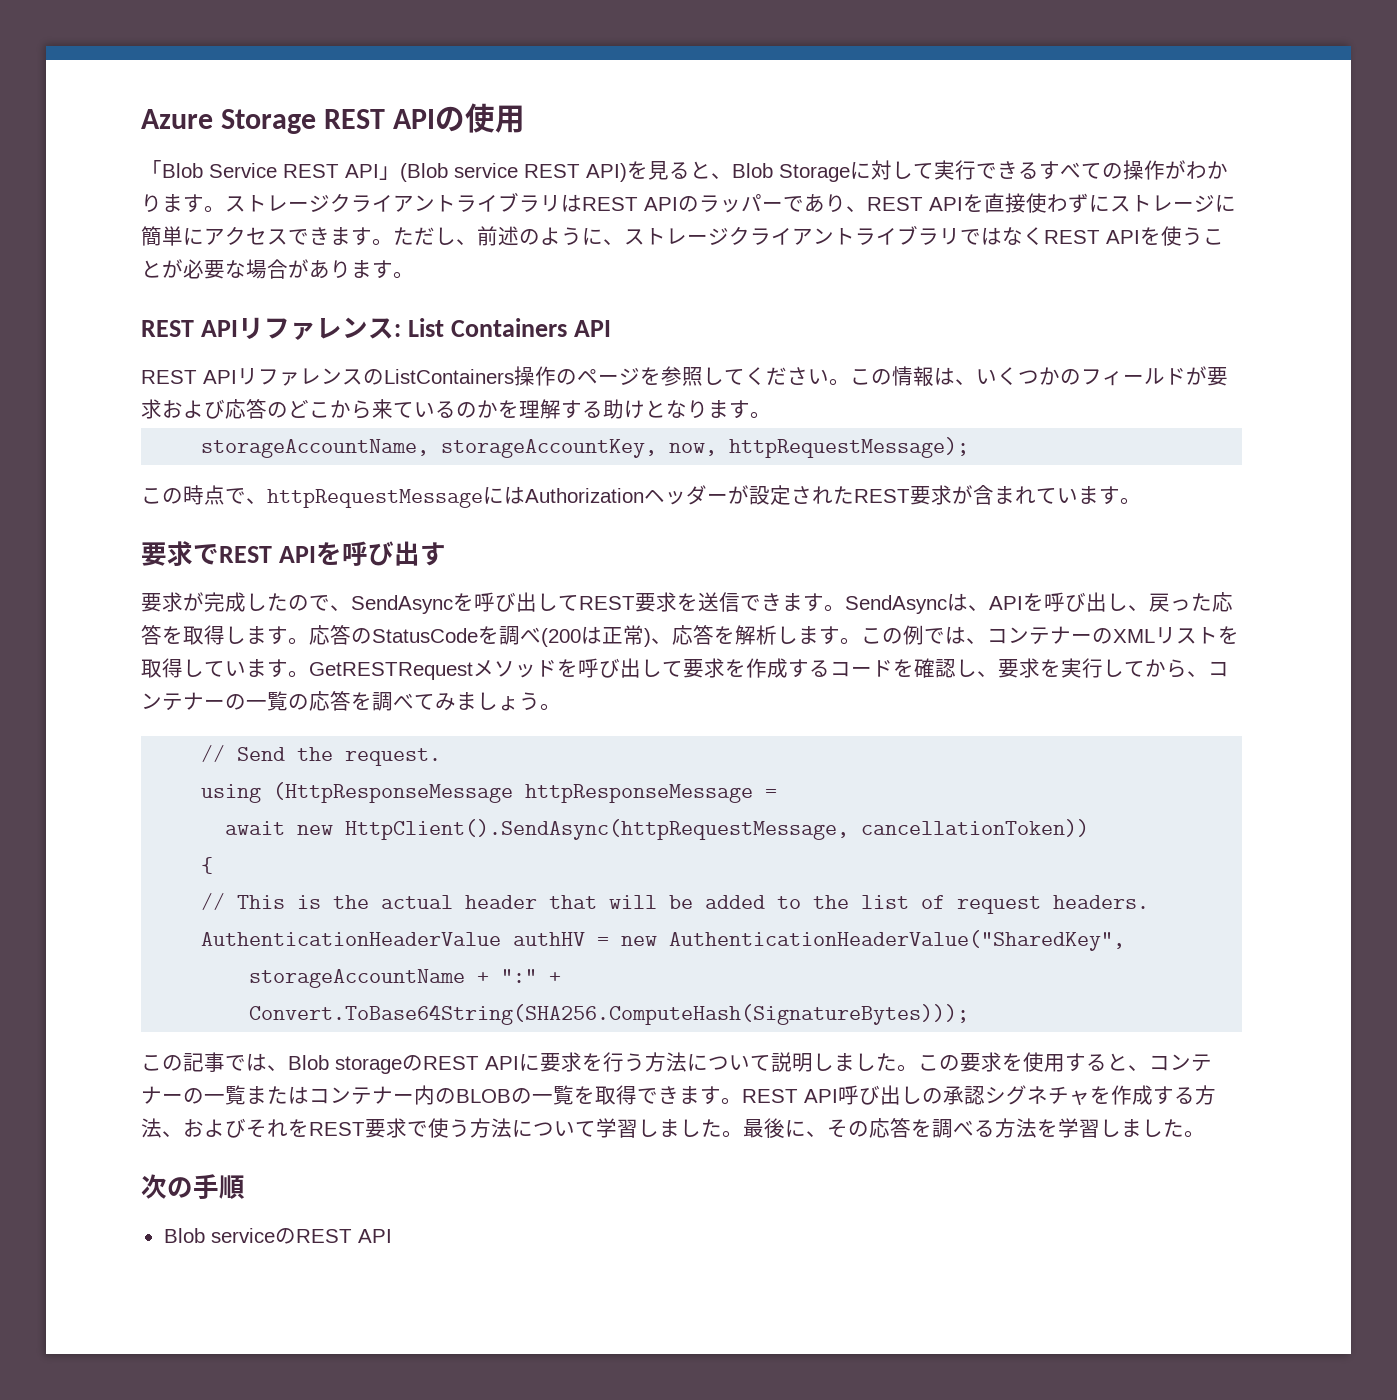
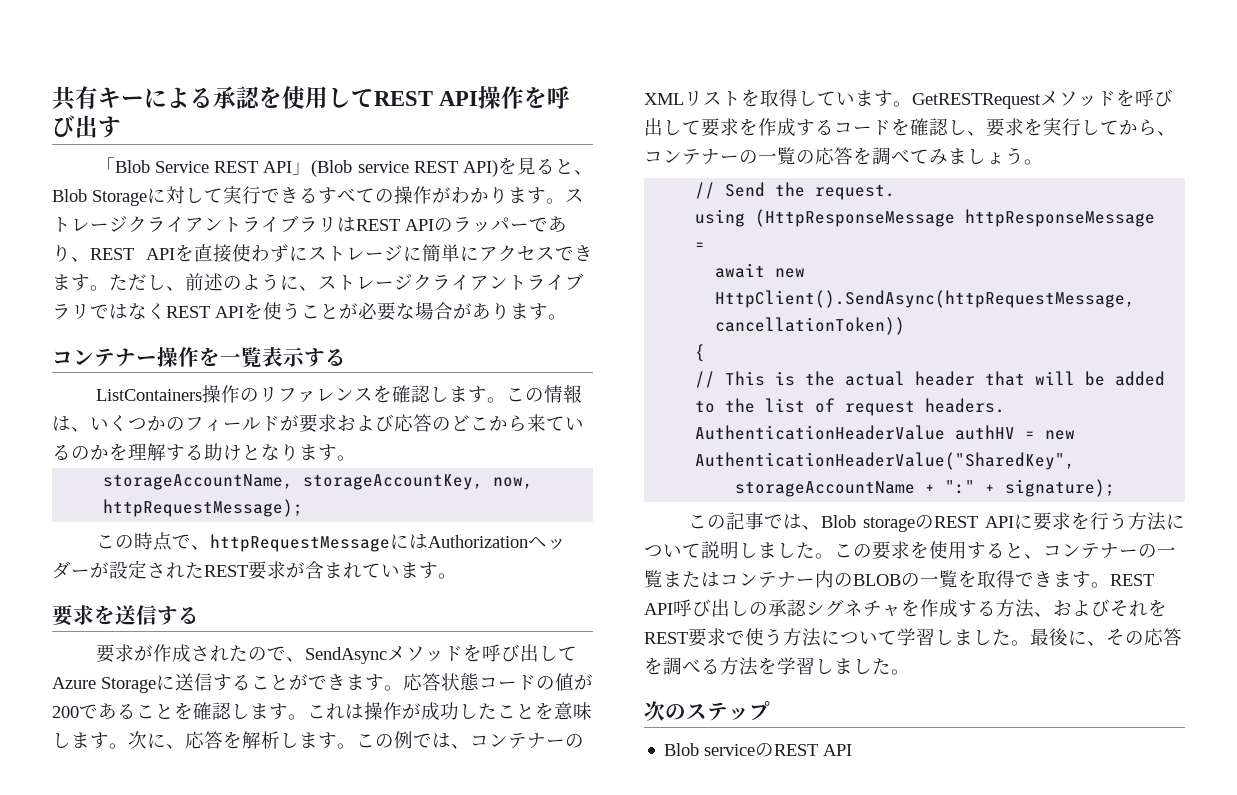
[141,103,525,134] Azure Storage REST APIの使用 -> [52,86,571,111] [52,115,121,138] 共有キーによる承認を使用してREST API操作を呼び出す
[141,317,611,340] [141,366,829,386] REST APIリファレンス: List Containers API // REST APIリファレンスのListContainers操作のページを参照してください -> [52,346,346,368] [95,385,487,403] コンテナー操作を一覧表示する // ListContainers操作のリファレンスを確認します
[193,541,446,566] [141,592,267,612] でREST APIを呼び出す // 要求が完成し -> [94,605,199,625] [95,644,229,663] を送信する // 要求が作成され
[453,592,1233,614] [141,625,651,647] を呼び出してREST要求を送信できます。SendAsyncは、APIを呼び出し、戻った応答を取得します。応答のStatusCodeを調べ(200は正常) -> [386,644,577,662] [52,673,593,693] [52,702,592,721] [52,731,166,749] メソッドを呼び出してAzure Storageに送信することができます。応答状態コードの値が200であることを確認します。これは操作が成功したことを意味します。次に
[249,1004,970,1025] Convert.ToBase64String(SHA256.ComputeHash(SignatureBytes))); -> [1005,479,1116,497] signature);
[193,1174,245,1199] 手順 -> [686,701,770,721] ステップ

